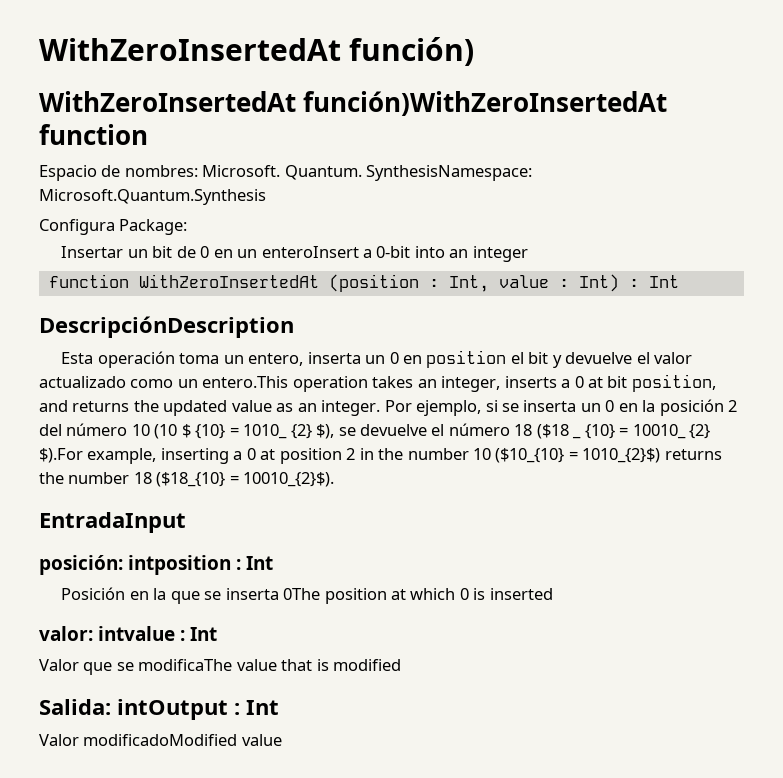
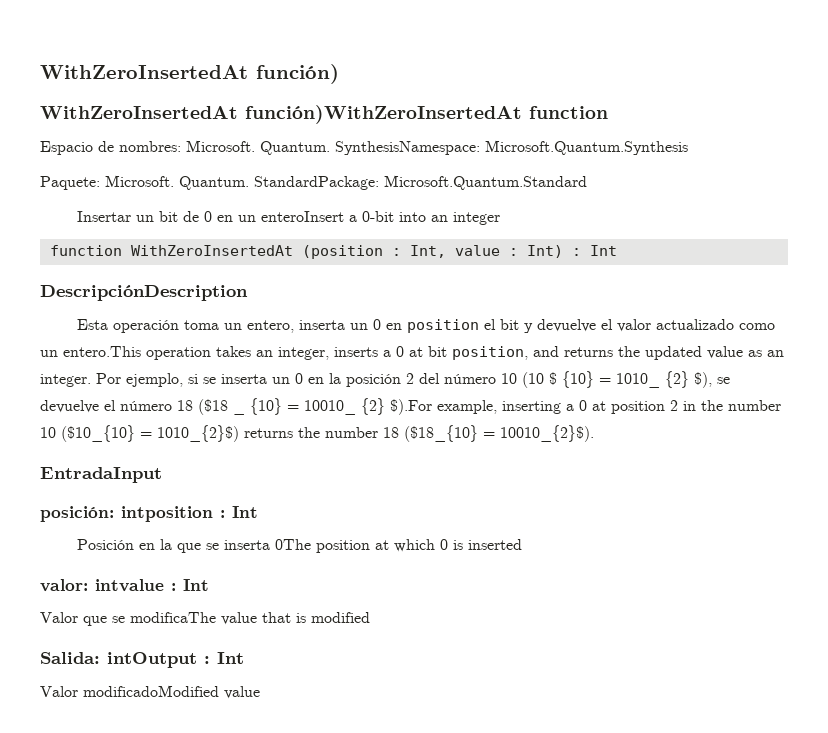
[39,219,188,235] Configura Package: -> [40,175,587,190] Paquete: Microsoft. Quantum. StandardPackage: Microsoft.Quantum.Standard

